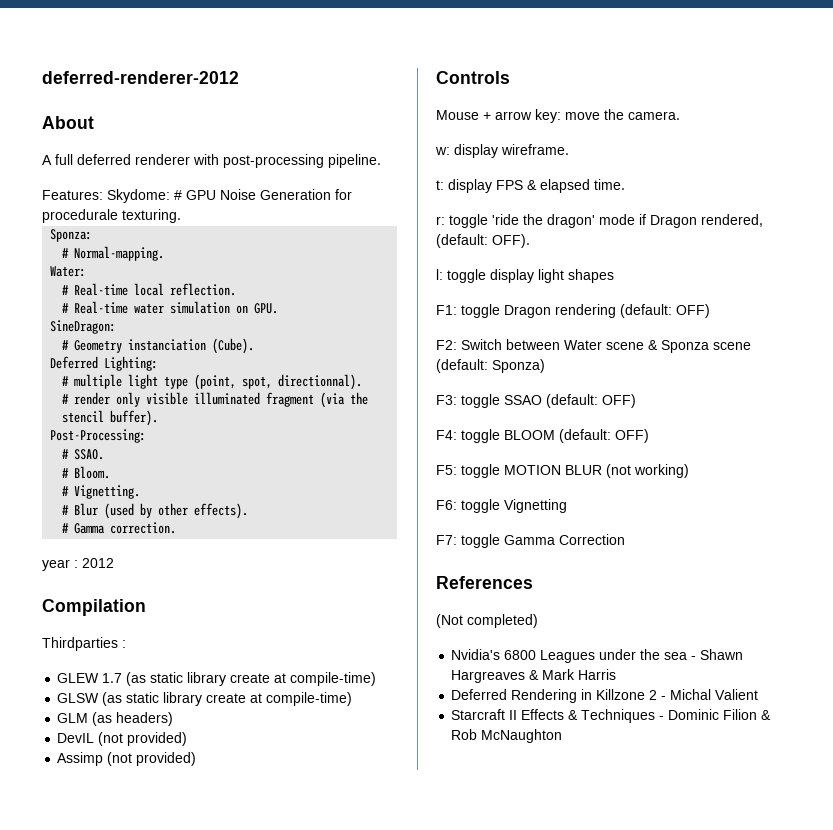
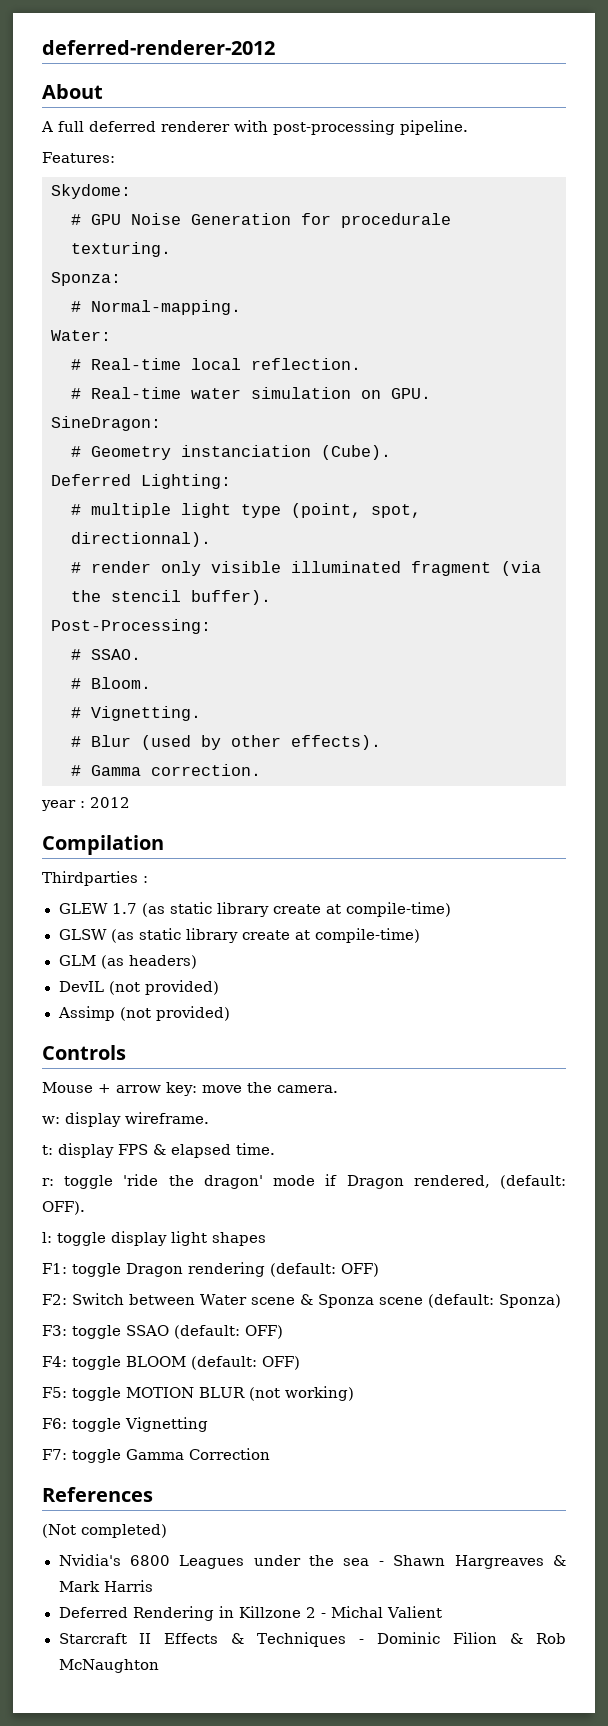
(103, 195) none -> (115, 157) //
(170, 196) none -> (131, 191) //

